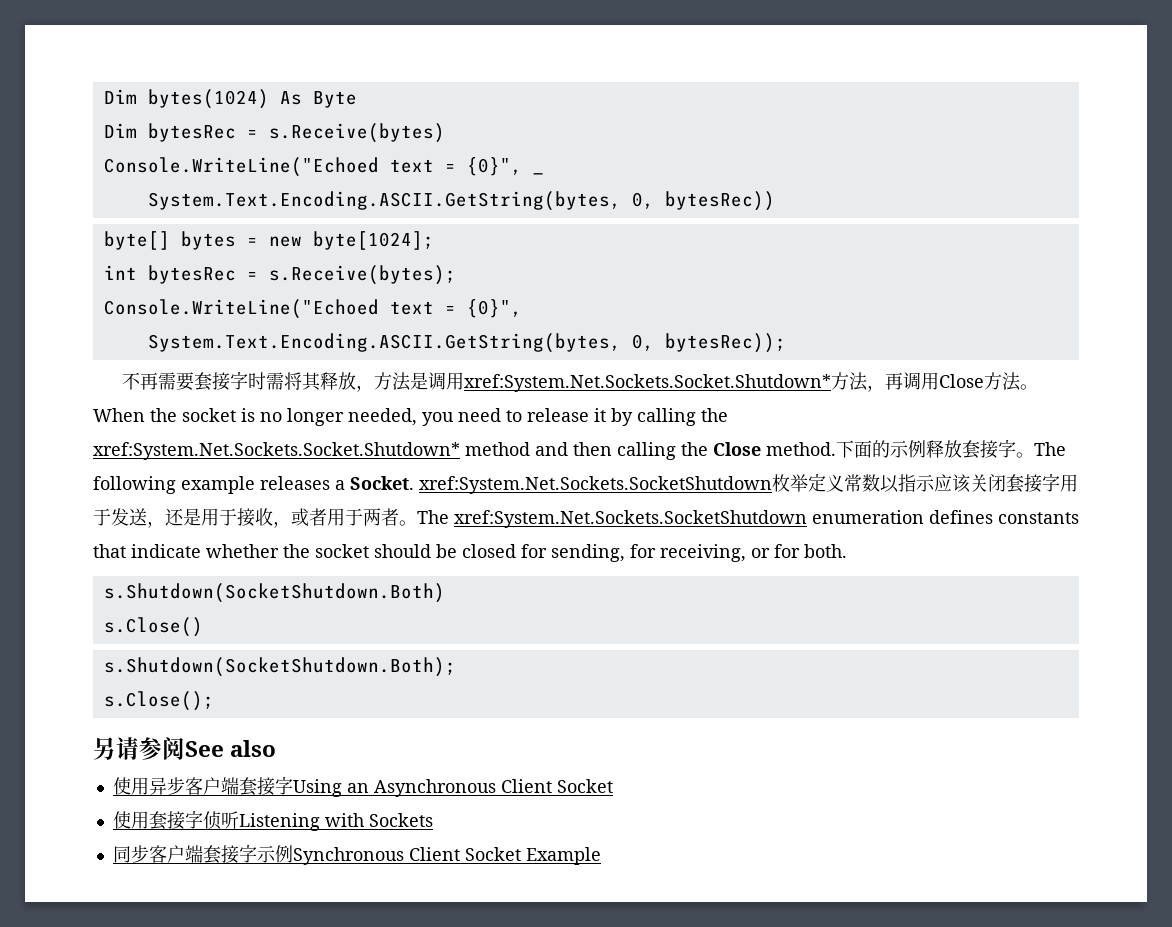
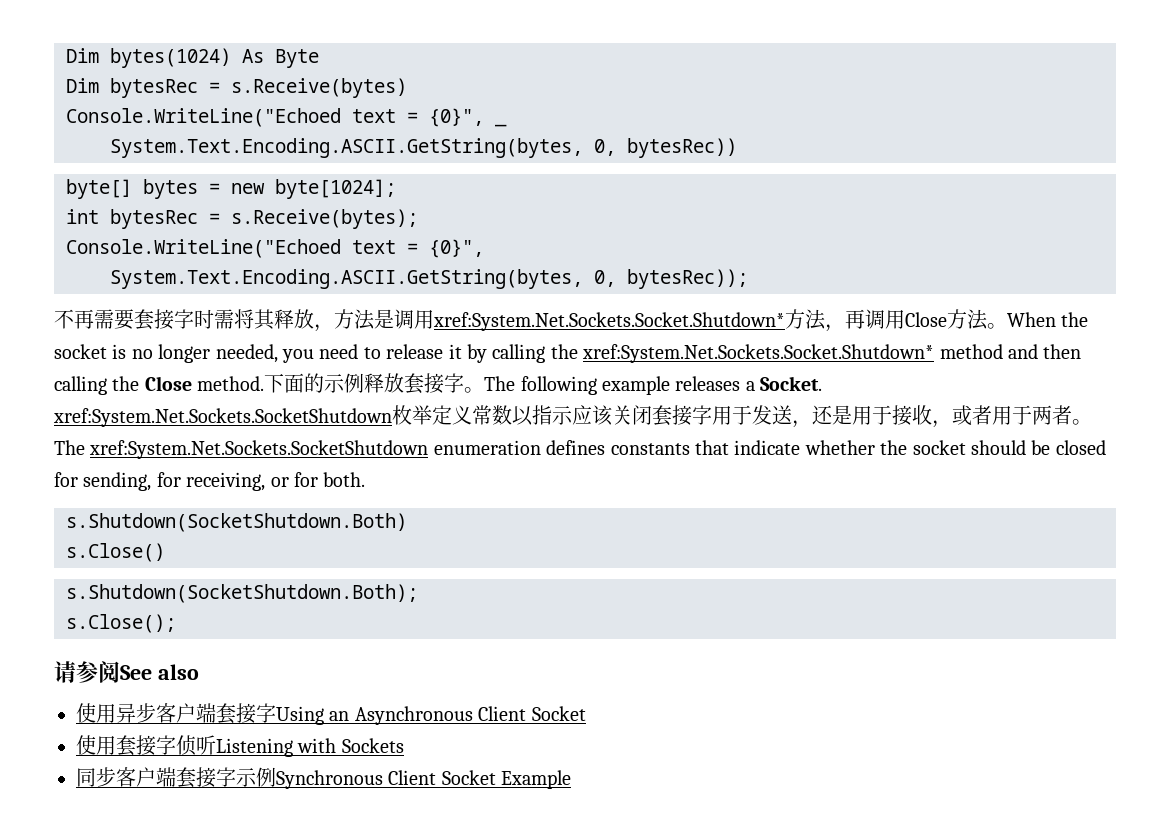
[93,737,116,760] 另 -> (176, 623) none

